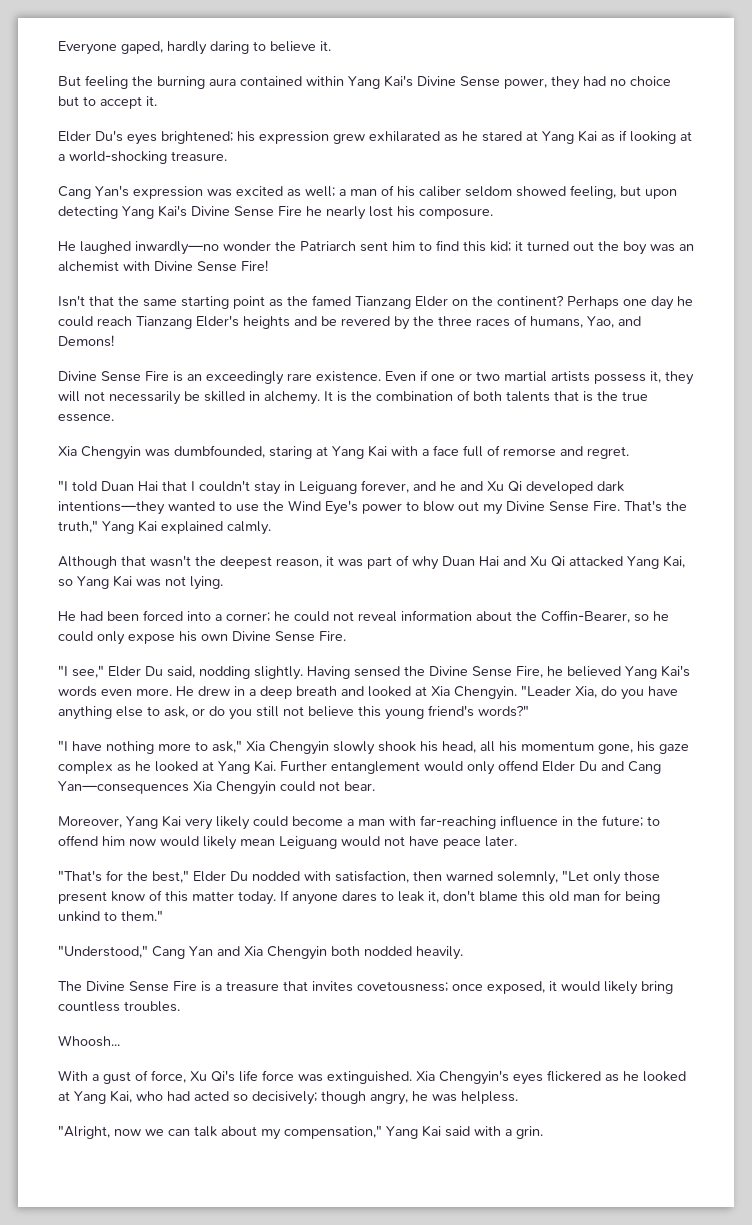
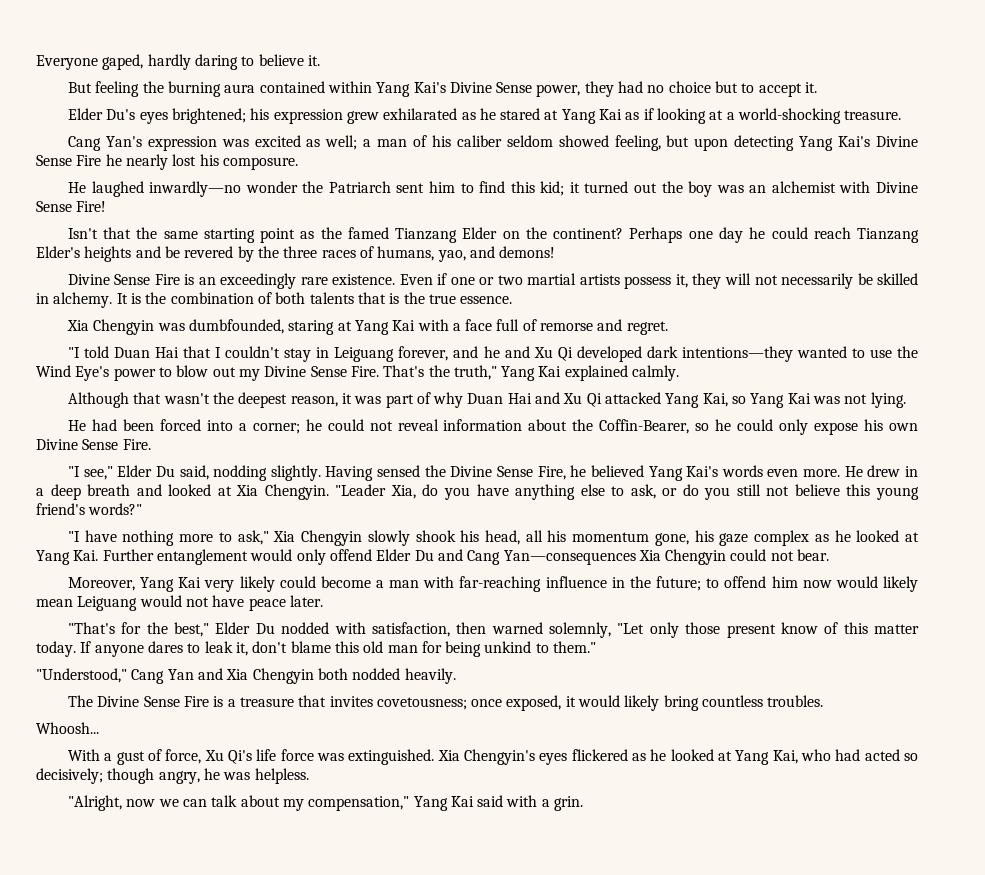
[587,316,641,328] [58,335,114,347] Yao, and Demons! -> [437,246,556,262] yao, and demons!

